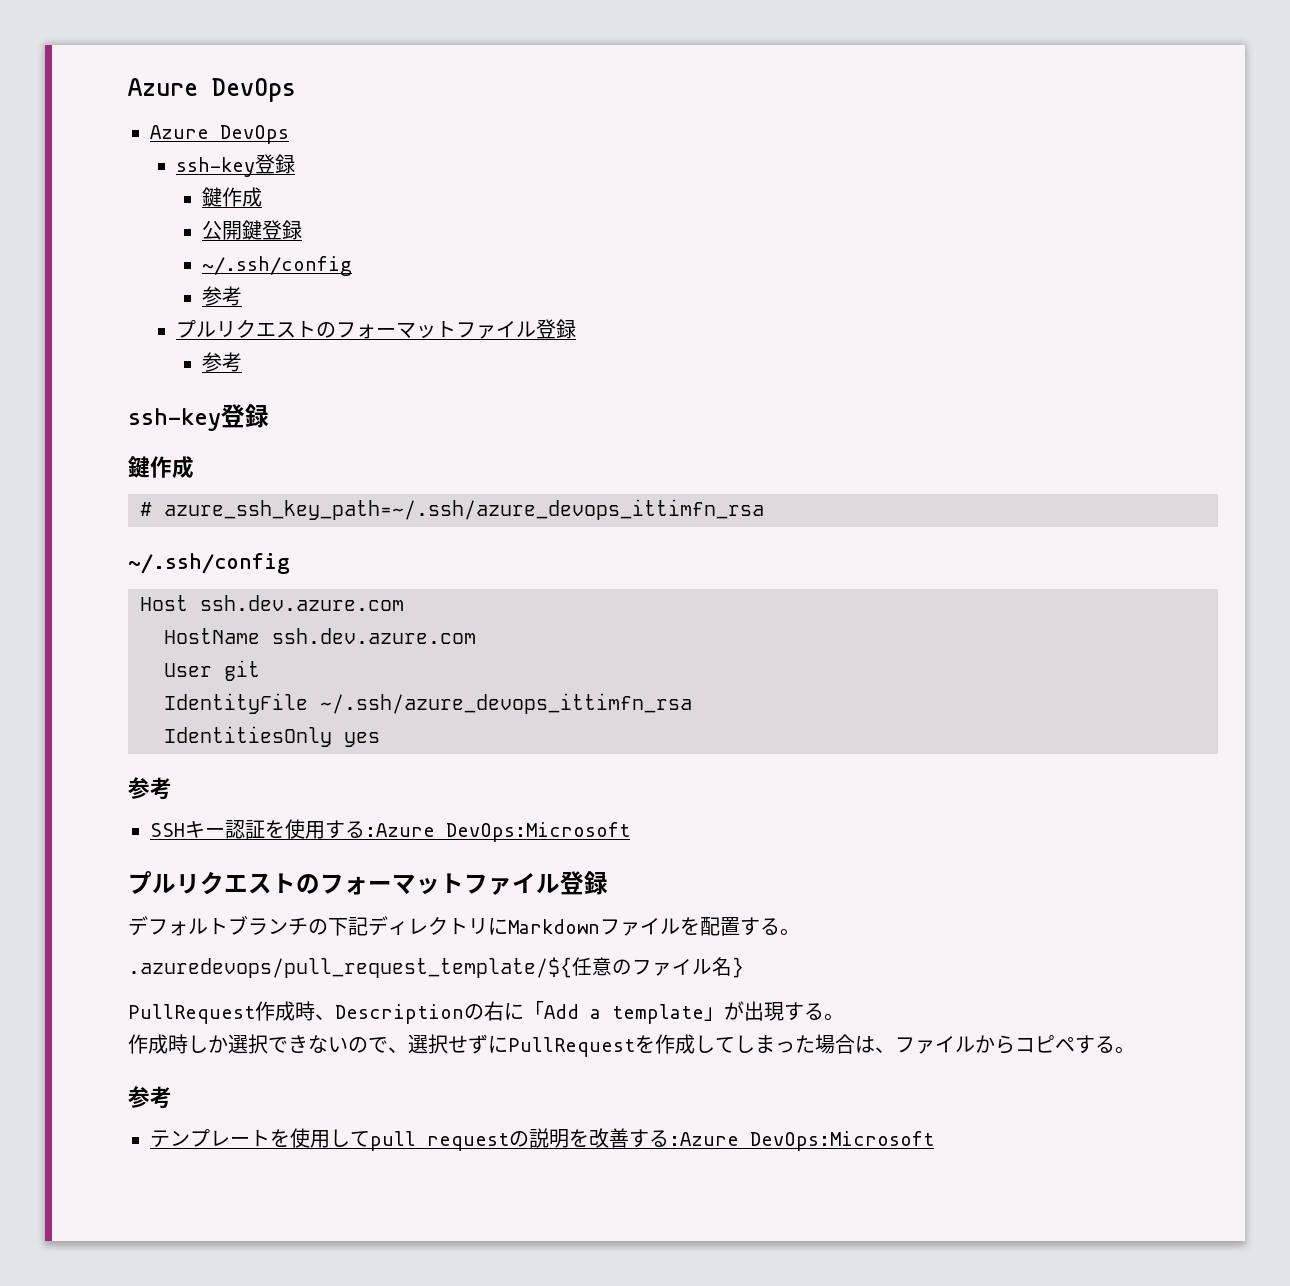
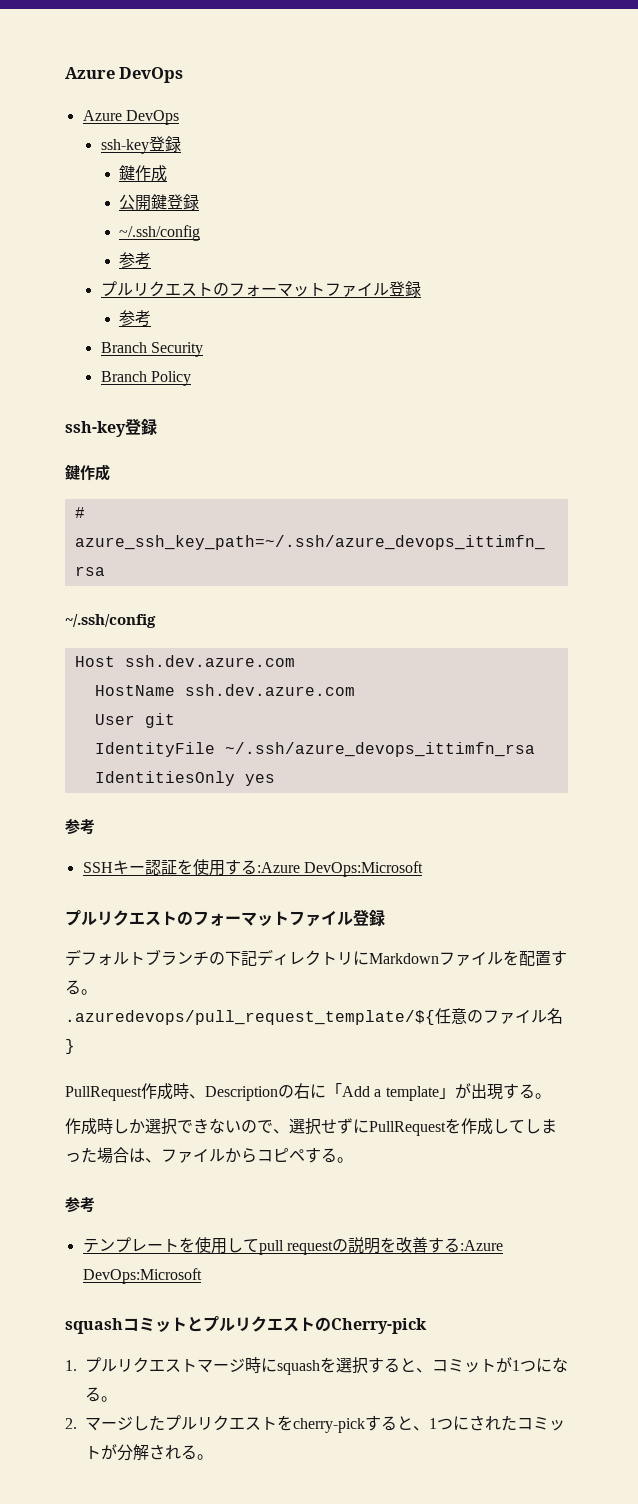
(242, 362) none -> [100,342,204,357] [100,371,192,386] // Branch Security // Branch Policy
(934, 1141) none -> [65,1316,427,1334] [65,1357,568,1375] [85,1387,117,1402] [65,1415,565,1433] [85,1444,213,1461] // squashコミットとプルリクエストのCherry-pick // 1.プルリクエストマージ時にsquashを選択すると、コミットが1つになる。 // 2.マージしたプルリクエストをcherry-pickすると、1つにされたコミットが分解される。

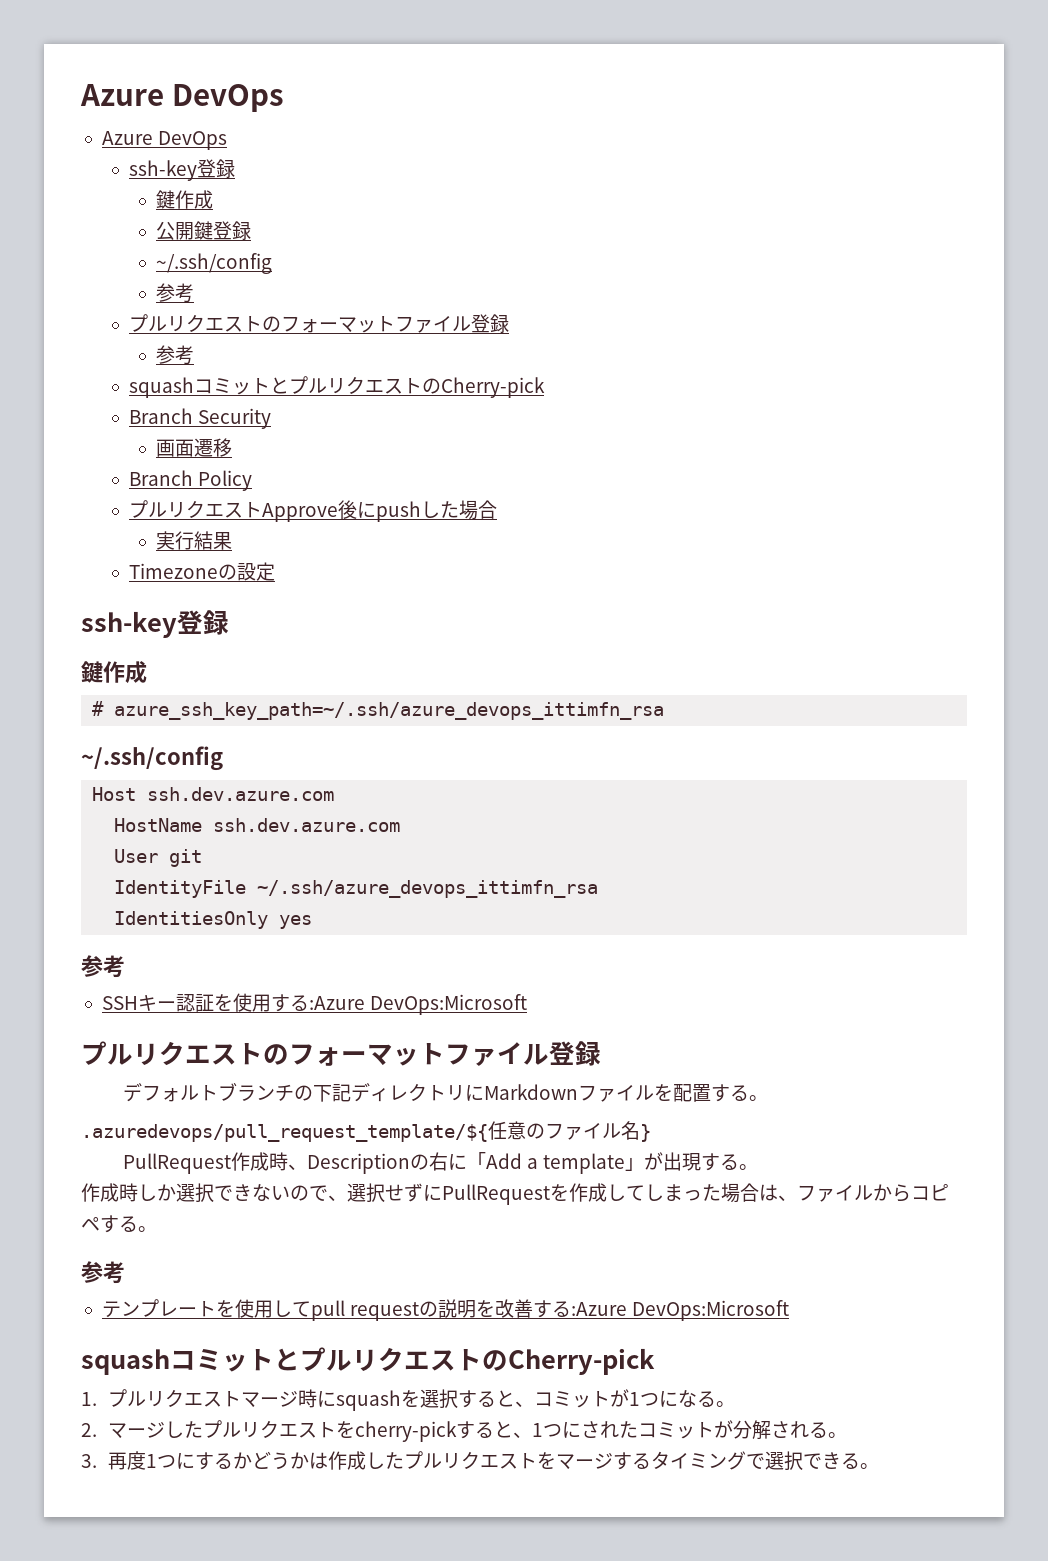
(152, 318) none -> [129,376,546,398] // squashコミットとプルリクエストのCherry-pick
(204, 349) none -> [156,438,233,457] // 画面遷移
(192, 378) none -> [129,500,498,522] [156,531,233,550] [129,562,276,581] // プルリクエストApprove後にpushした場合 // 実行結果 // Timezoneの設定
(213, 1457) none -> [81,1451,880,1471] // 3.再度1つにするかどうかは作成したプルリクエストをマージするタイミングで選択できる。

